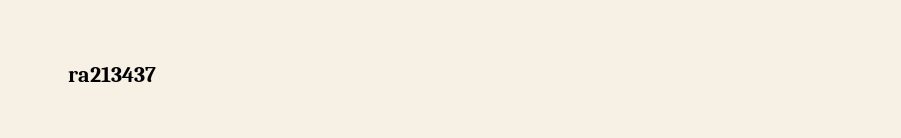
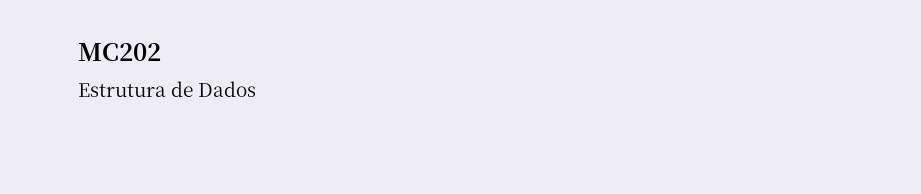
[68,66,156,82] ra213437 -> [78,43,161,61] [78,81,257,97] MC202 // Estrutura de Dados

